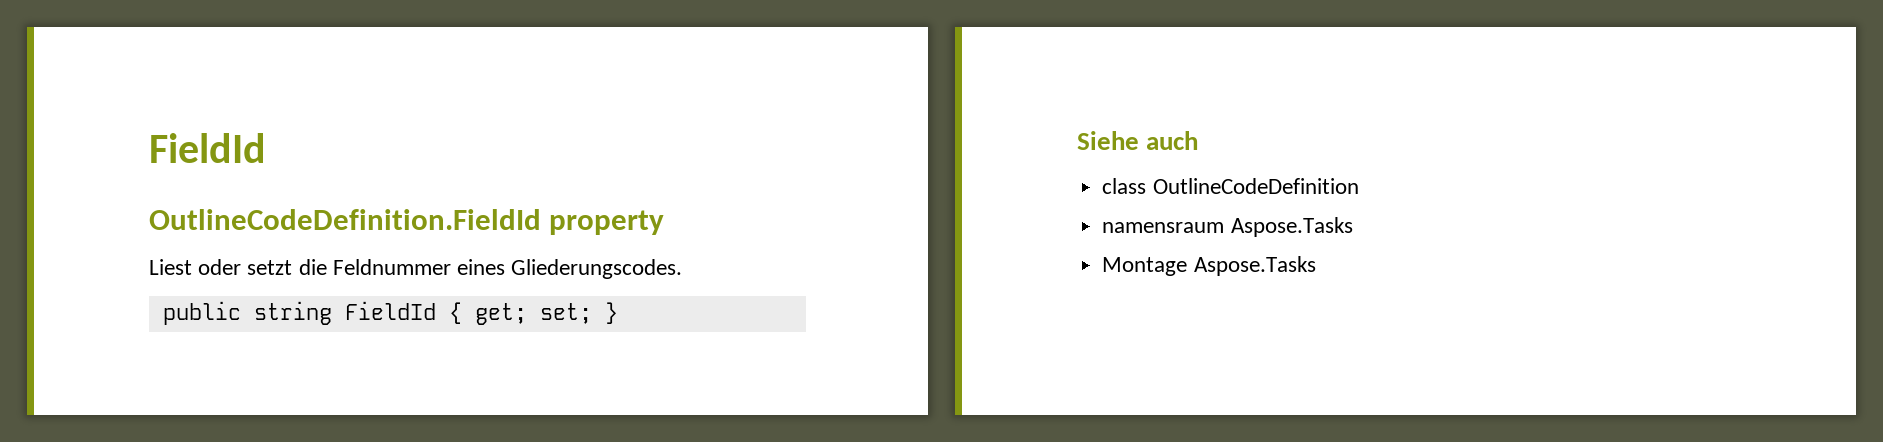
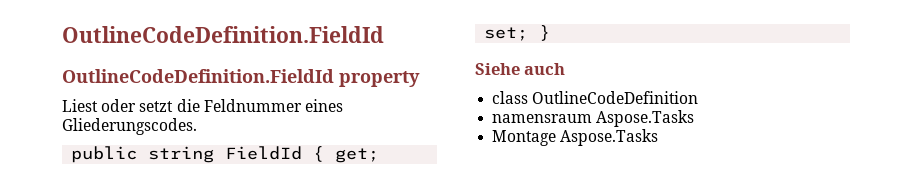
[149,133,266,163] FieldId -> [62,26,384,43] OutlineCodeDefinition.FieldId

